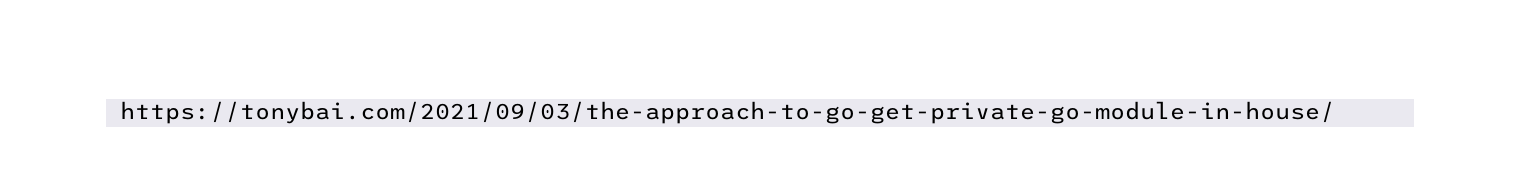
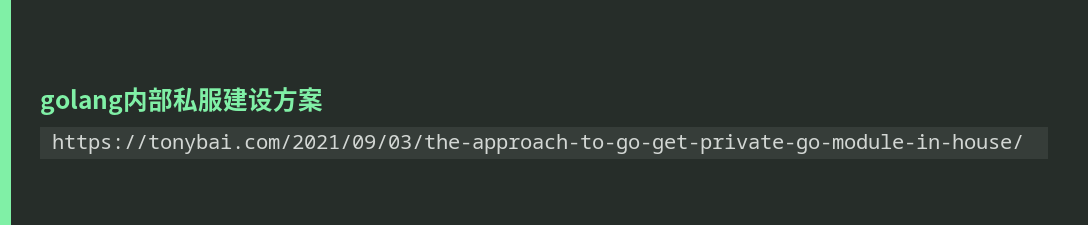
(119, 112) none -> [40,87,323,115] golang内部私服建设方案 //

